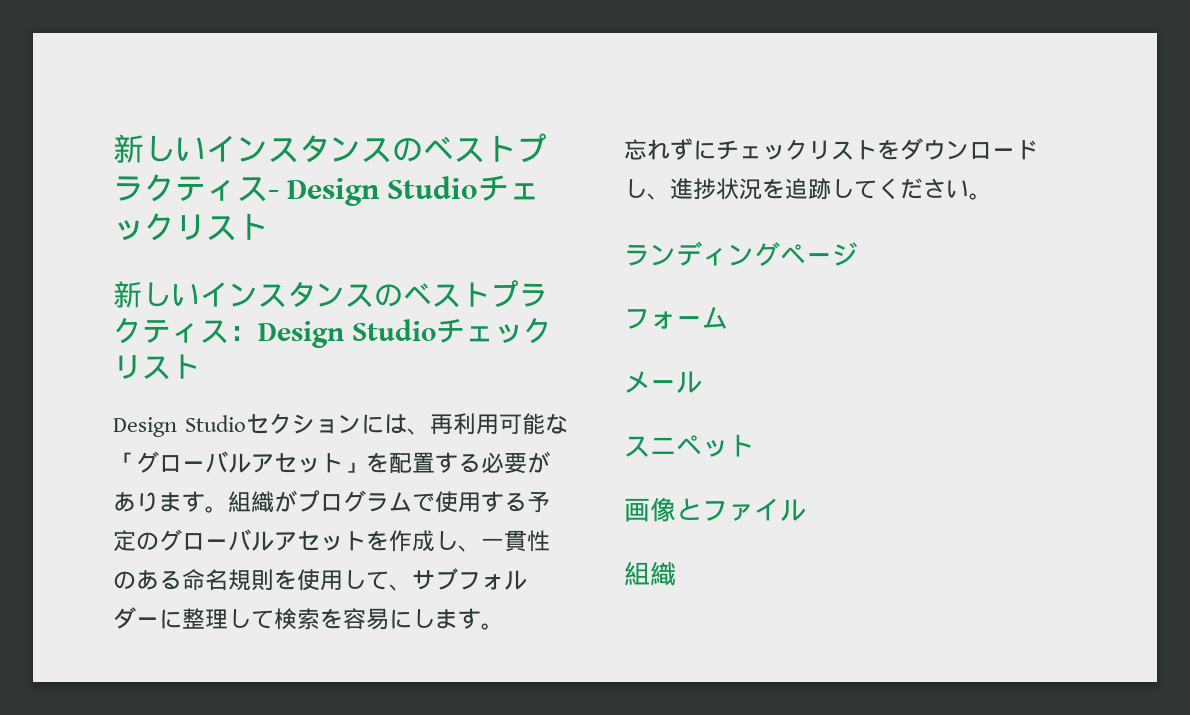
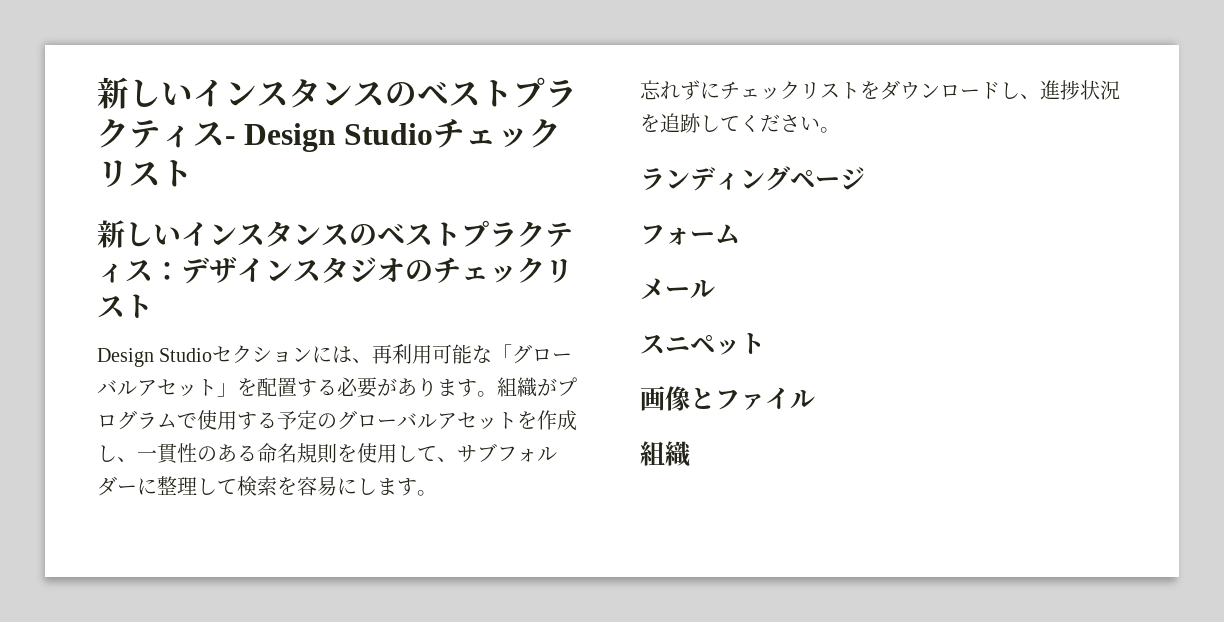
[258,319,436,348] Design Studio -> [181,257,433,284] デザインスタジオの

